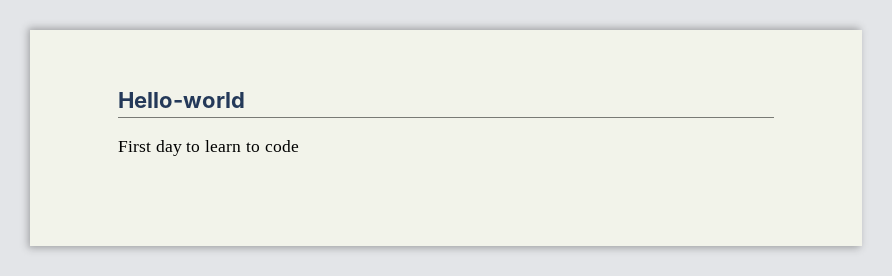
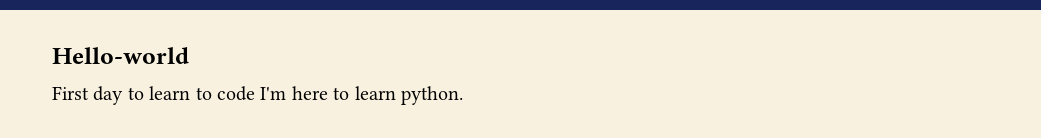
(299, 146) none -> [260,86,463,105] I'm here to learn python.

